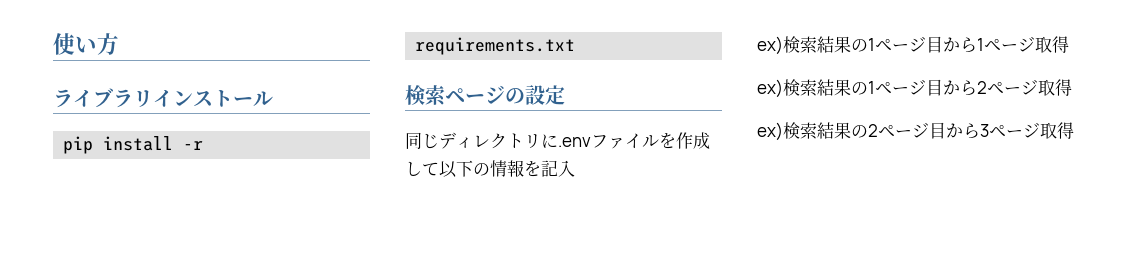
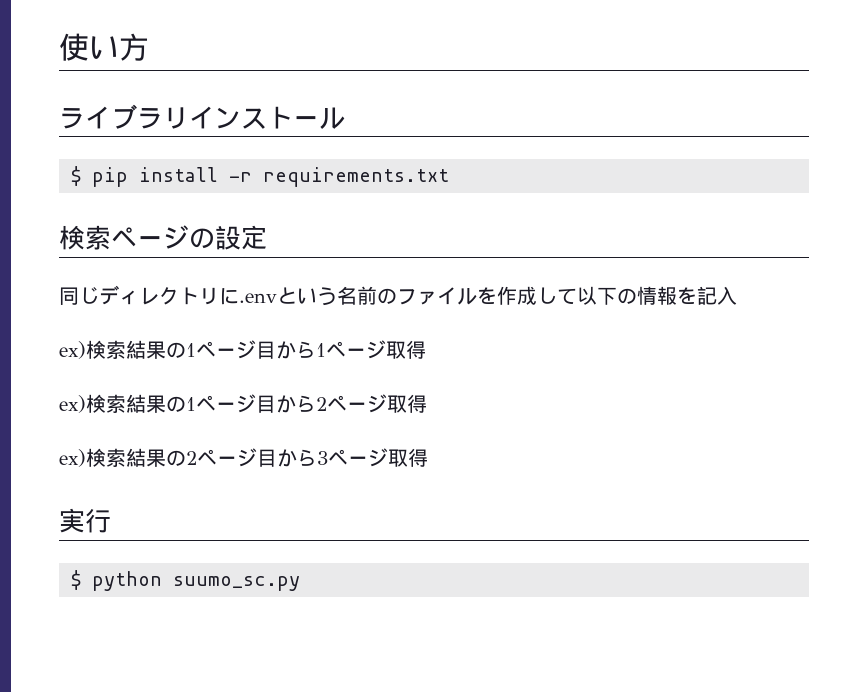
(273, 98) none -> [71,166,81,186] $
(591, 142) none -> [277,286,397,306] という名前の
(1074, 130) none -> [59,508,111,533] [71,570,300,591] // 実行 // $ python suumo_sc.py

